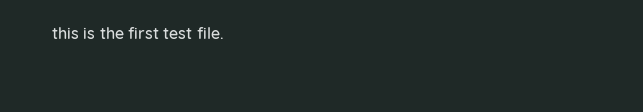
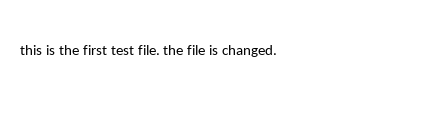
(224, 33) none -> [163,45,278,57] the file is changed.

